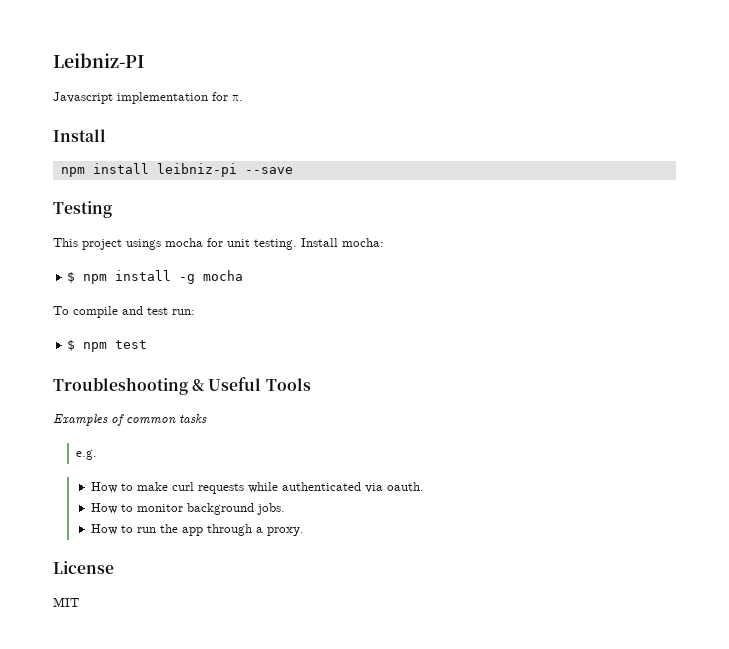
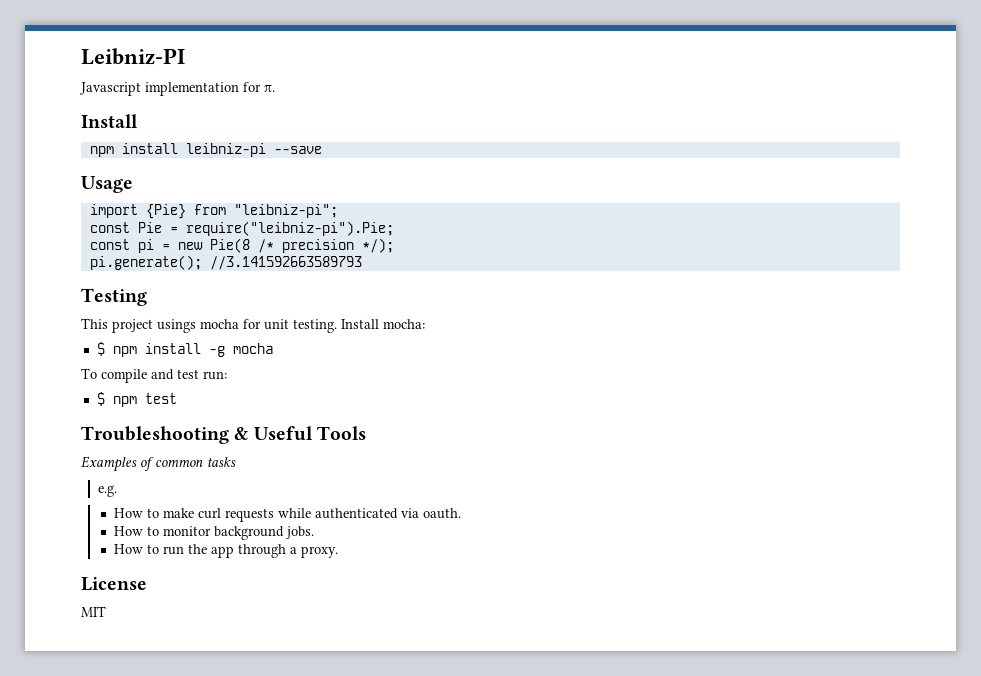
(293, 170) none -> [81,176,133,193] [89,204,338,219] [89,221,394,236] [89,238,394,253] [89,255,362,270] // Usage // import {Pie} from "leibniz-pi"; // const Pie = require("leibniz-pi").Pie; // const pi = new Pie(8 /* precision */); // pi.generate(); //3.141592663589793

